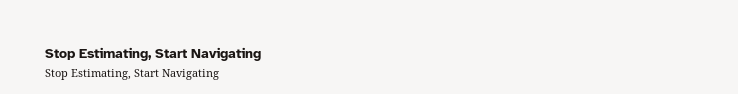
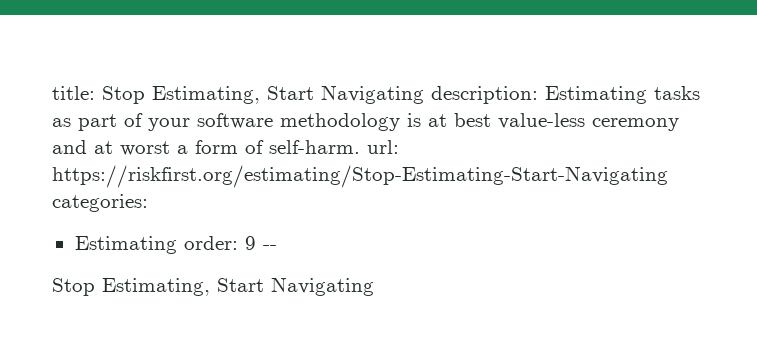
[45,47,261,61] Stop Estimating, Start Navigating -> [52,85,700,104] [52,113,679,131] [52,140,399,156] [52,165,668,188] [52,194,148,212] [74,236,277,254] title: Stop Estimating, Start Navigating description: Estimating tasks as part of your software methodology is at best value-less ceremony and at worst a form of self-harm. url: https://riskfirst.org/estimating/Stop-Estimating-Start-Navigating categories: // Estimating order: 9 --

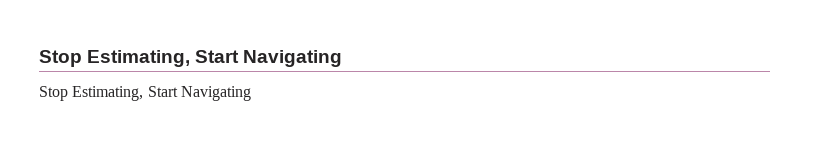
[52,85,700,104] [52,113,679,131] [52,140,399,156] [52,165,668,188] [52,194,148,212] [74,236,277,254] title: Stop Estimating, Start Navigating description: Estimating tasks as part of your software methodology is at best value-less ceremony and at worst a form of self-harm. url: https://riskfirst.org/estimating/Stop-Estimating-Start-Navigating categories: // Estimating order: 9 -- -> [39,50,343,67] Stop Estimating, Start Navigating

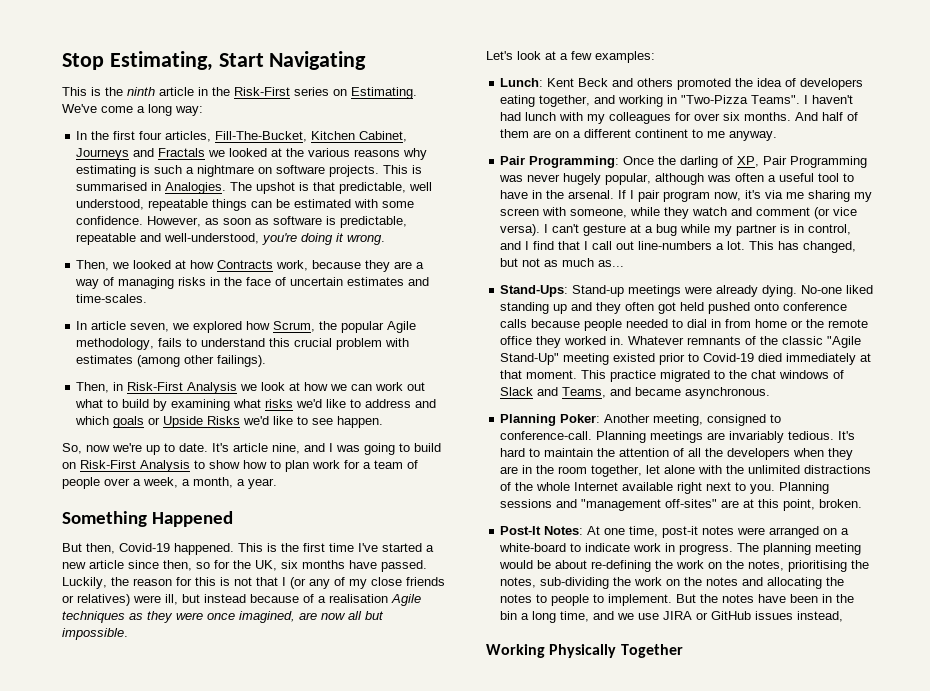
[39,86,251,101] Stop Estimating, Start Navigating -> [62,87,417,99] [62,104,203,116] [76,131,408,142] [76,148,428,160] [76,165,423,177] [76,182,433,194] [76,199,415,211] [76,216,408,228] [76,233,386,245] [76,260,425,272] [75,277,430,289] [76,294,148,303] [76,321,417,333] [76,338,410,350] [76,355,267,367] [76,382,426,394] [75,399,437,411] [75,416,384,428] [62,443,441,455] [62,460,418,472] [62,477,277,489] [62,511,233,527] [62,543,434,555] [62,560,427,572] [62,577,445,589] [62,594,421,606] [62,611,384,623] [62,628,128,640] [486,51,655,63] [500,78,864,90] [500,95,854,107] [500,112,859,124] [500,129,778,141] [500,156,868,168] [499,173,855,185] [500,190,873,202] [500,207,858,219] [500,224,852,236] [500,241,857,253] [500,258,625,267] [500,285,874,297] [500,302,848,314] [500,319,869,331] [500,336,862,348] [500,353,872,365] [500,370,845,382] [500,387,771,399] [500,414,782,426] [500,431,856,443] [500,448,854,460] [500,465,872,477] [500,482,830,494] [500,499,863,511] [500,526,850,538] [499,543,862,555] [499,560,870,572] [500,577,845,589] [500,594,855,606] [500,611,844,623] [486,644,683,658] This is the ninth article in the Risk-First series on Estimating. We've come a long way: // In the first four articles, Fill-The-Bucket, Kitchen Cabinet, Journeys and Fractals we looked at the various reasons why estimating is such a nightmare on software projects. This is summarised in Analogies. The upshot is that predictable, well understood, repeatable things can be estimated with some confidence. However, as soon as software is predictable, repeatable and well-understood, you're doing it wrong. // Then, we looked at how Contracts work, because they are a way of managing risks in the face of uncertain estimates and time-scales. // In article seven, we explored how Scrum, the popular Agile methodology, fails to understand this crucial problem with estimates (among other failings). // Then, in Risk-First Analysis we look at how we can work out what to build by examining what risks we'd like to address and which goals or Upside Risks we'd like to see happen. // So, now we're up to date. It's article nine, and I was going to build on Risk-First Analysis to show how to plan work for a team of people over a week, a month, a year. // Something Happened // But then, Covid-19 happened. This is the first time I've started a new article since then, so for the UK, six months have passed. Luckily, the reason for this is not that I (or any of my close friends or relatives) were ill, but instead because of a realisation Agile techniques as they were once imagined, are now all but impossible. // Let's look at a few examples: // Lunch: Kent Beck and others promoted the idea of developers eating together, and working in "Two-Pizza Teams". I haven't had lunch with my colleagues for over six months. And half of them are on a different continent to me anyway. // Pair Programming: Once the darling of XP, Pair Programming was never hugely popular, although was often a useful tool to have in the arsenal. If I pair program now, it's via me sharing my screen with someone, while they watch and comment (or vice versa). I can't gesture at a bug while my partner is in control, and I find that I call out line-numbers a lot. This has changed, but not as much as... // Stand-Ups: Stand-up meetings were already dying. No-one liked standing up and they often got held pushed onto conference calls because people needed to dial in from home or the remote office they worked in. Whatever remnants of the classic "Agile Stand-Up" meeting existed prior to Covid-19 died immediately at that moment. This practice migrated to the chat windows of Slack and Teams, and became asynchronous. // Planning Poker: Another meeting, consigned to conference-call. Planning meetings are invariably tedious. It's hard to maintain the attention of all the developers when they are in the room together, let alone with the unlimited distractions of the whole Internet available right next to you. Planning sessions and "management off-sites" are at this point, broken. // Post-It Notes: At one time, post-it notes were arranged on a white-board to indicate work in progress. The planning meeting would be about re-defining the work on the notes, prioritising the notes, sub-dividing the work on the notes and allocating the notes to people to implement. But the notes have been in the bin a long time, and we use JIRA or GitHub issues instead, // Working Physically Together

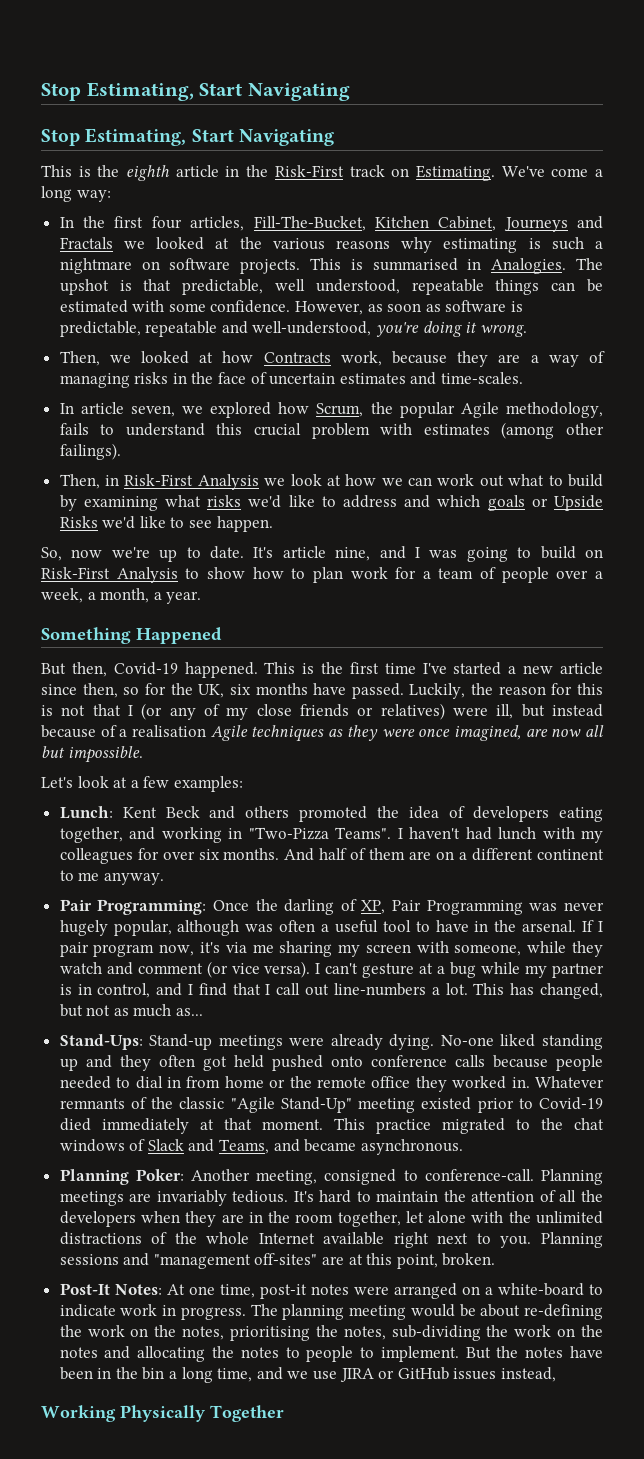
[62,51,367,71] [62,87,155,96] Stop Estimating, Start Navigating // This is the ninth -> [41,82,350,101] [41,128,334,146] [41,165,170,181] Stop Estimating, Start Navigating // Stop Estimating, Start Navigating // This is the eighth
[294,87,329,96] series -> [349,165,385,177] track

